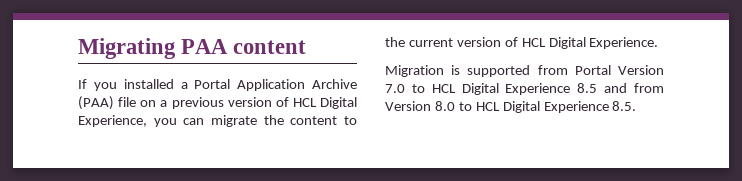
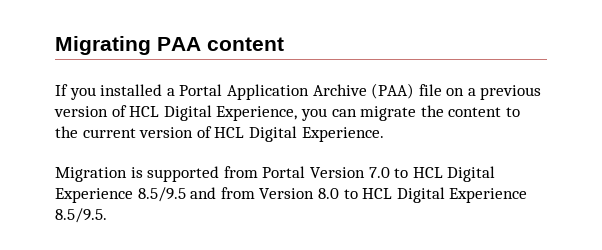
[577,83,598,93] 8.5 -> [137,187,186,202] 8.5/9.5
[612,101,637,111] 8.5. -> [55,208,107,223] 8.5/9.5.

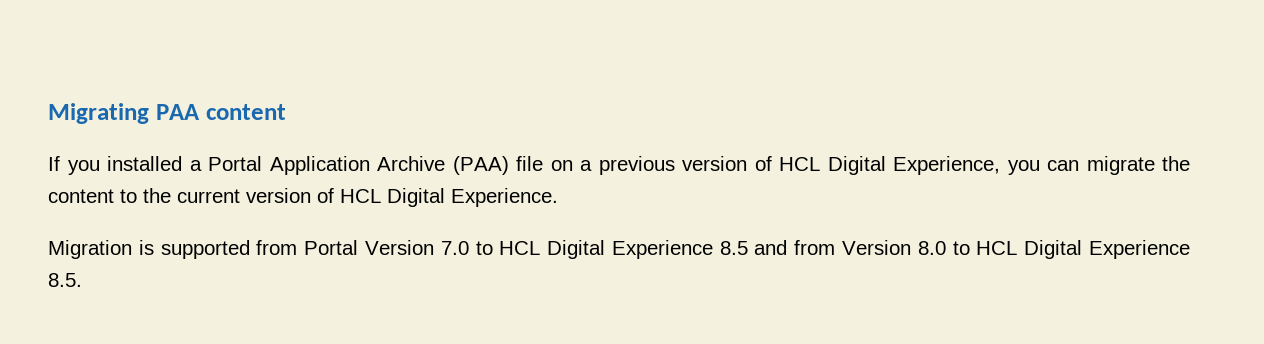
[137,187,186,202] 8.5/9.5 -> [719,241,748,255] 8.5
[55,208,107,223] 8.5/9.5. -> [48,273,82,287] 8.5.

